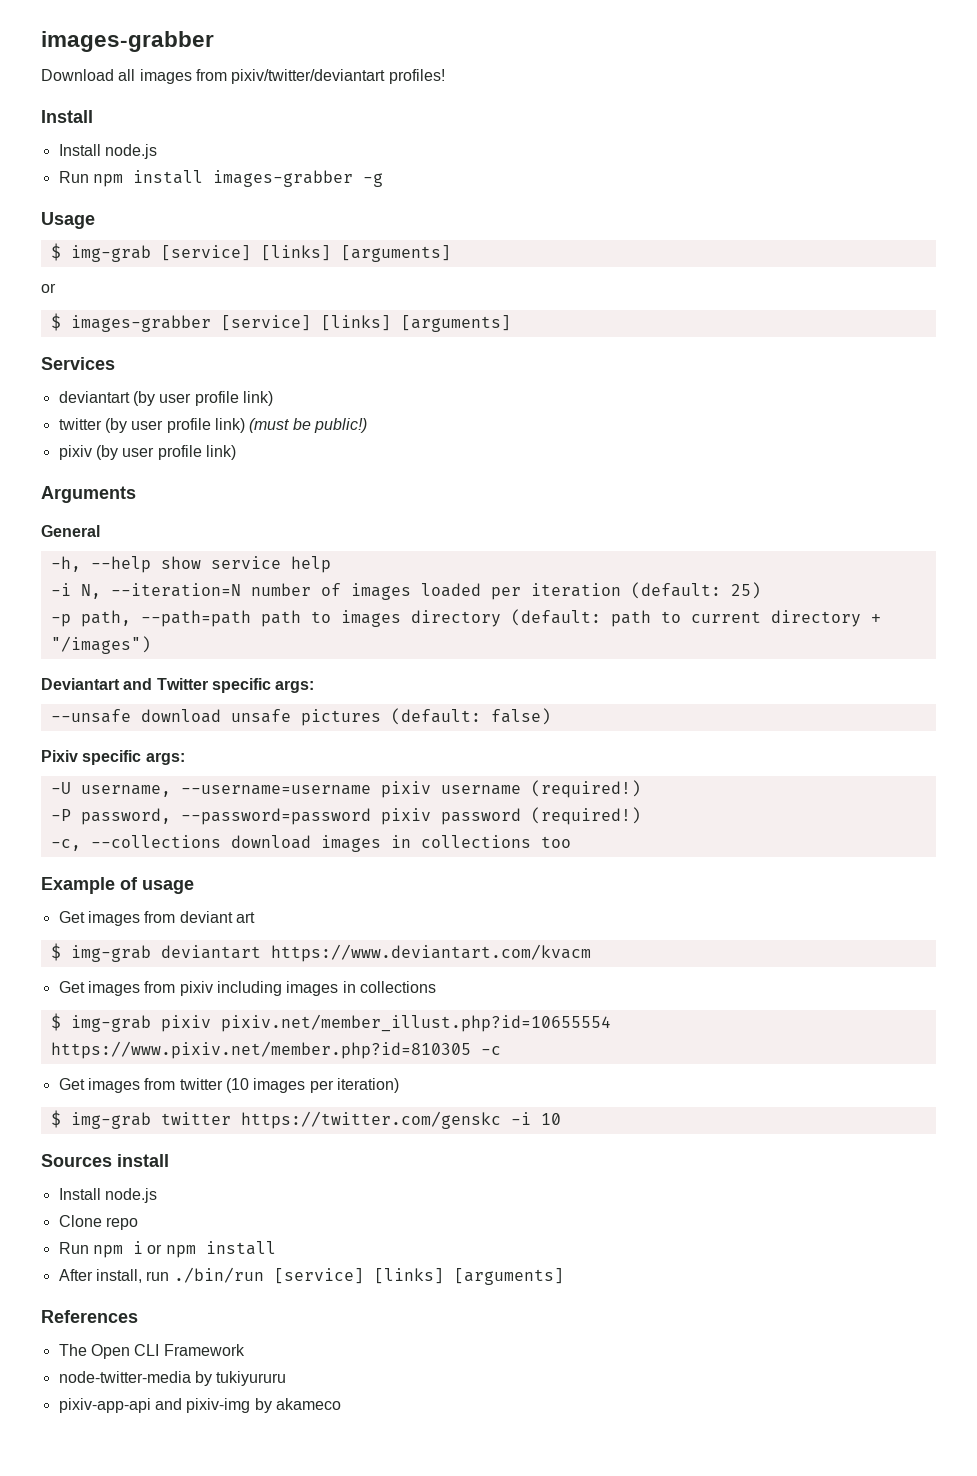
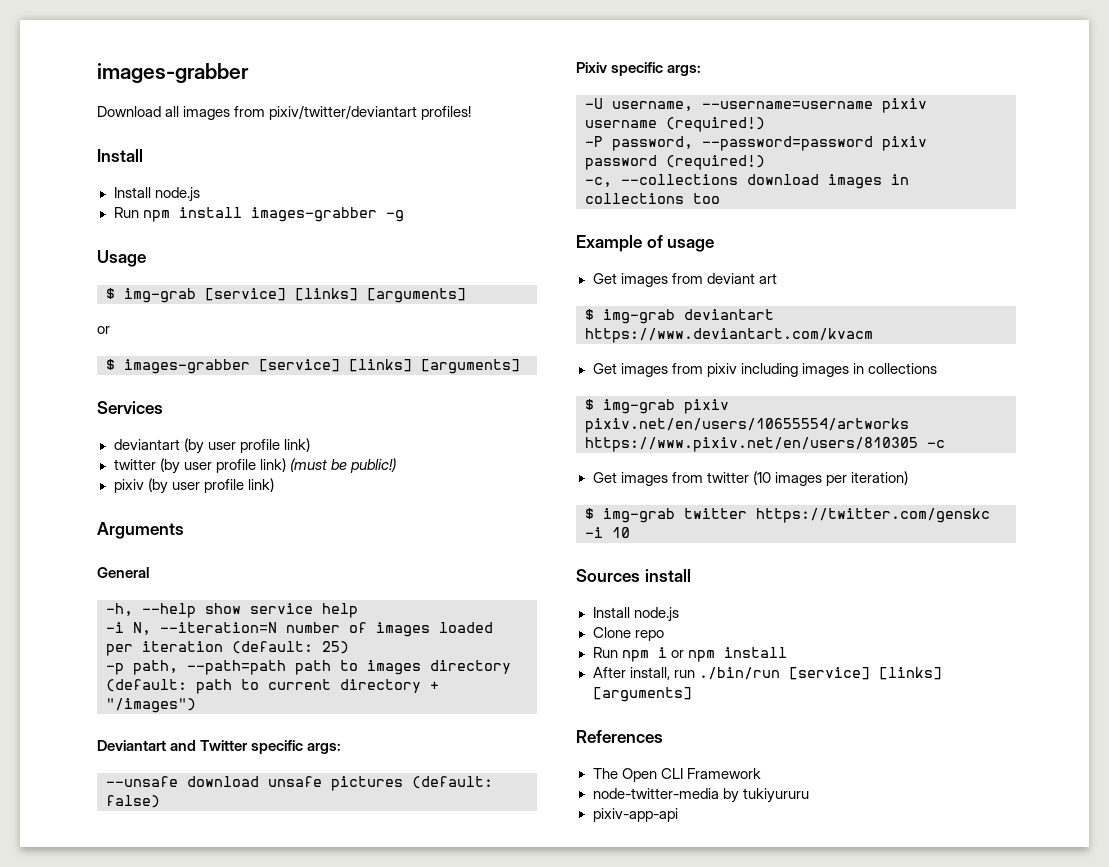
[220,1014,611,1032] [50,1041,471,1059] pixiv.net/member_illust.php?id=10655554 https://www.pixiv.net/member.php?id=810305 -> [585,418,909,433] [585,437,918,452] pixiv.net/en/users/10655554/artworks https://www.pixiv.net/en/users/810305
[154,1398,341,1413] and pixiv-img by akameco -> (678, 815) none

